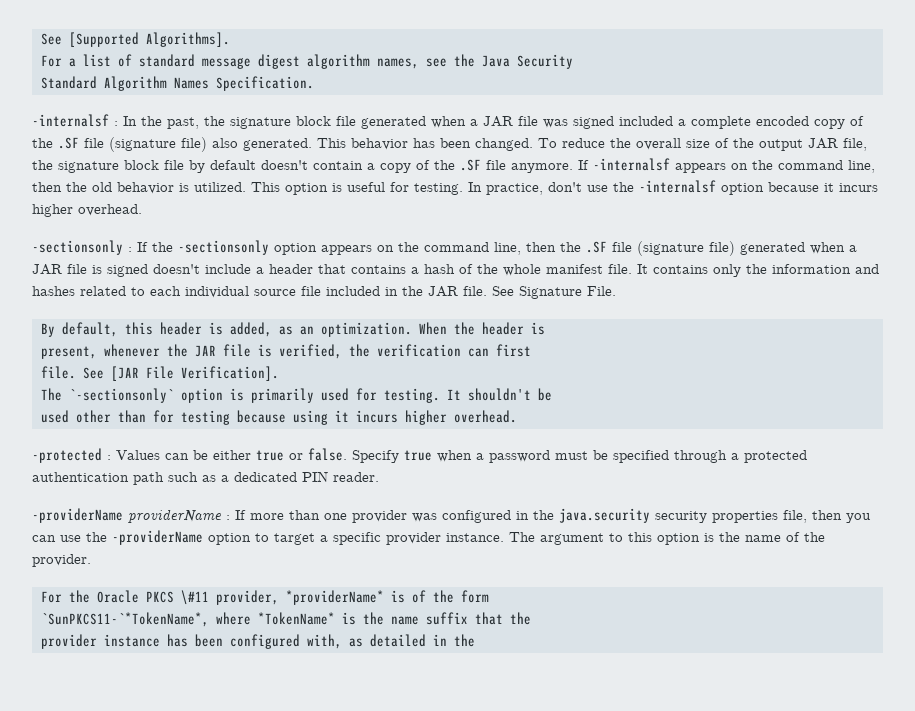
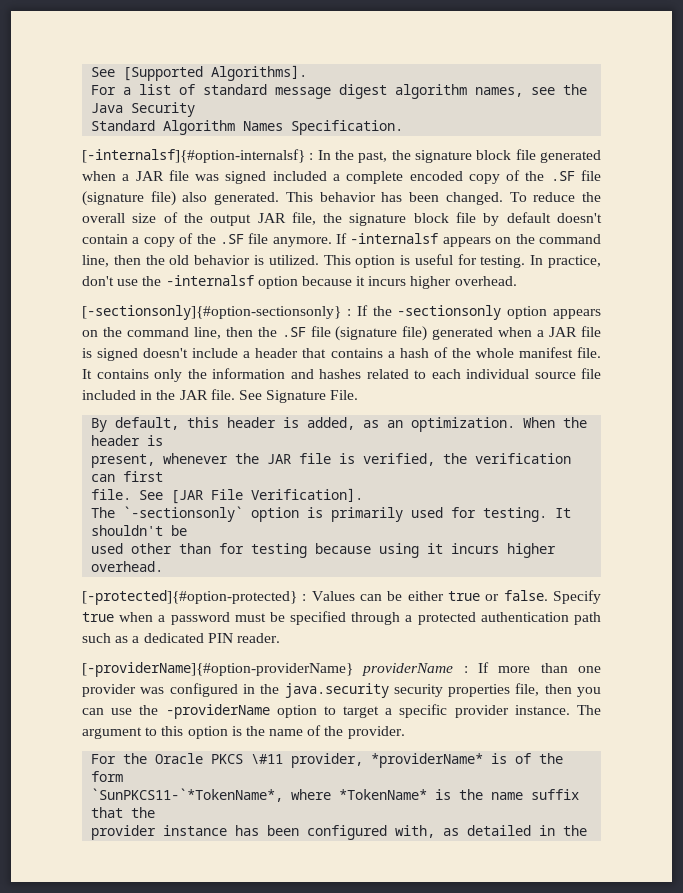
[32,114,109,127] -internalsf -> [82,149,305,163] [-internalsf]{#option-internalsf}
[32,240,123,255] -sectionsonly -> [82,305,341,320] [-sectionsonly]{#option-sectionsonly}
[32,448,102,463] -protected -> [82,590,297,605] [-protected]{#option-protected}
[32,508,123,523] -providerName -> [82,662,353,677] [-providerName]{#option-providerName}

